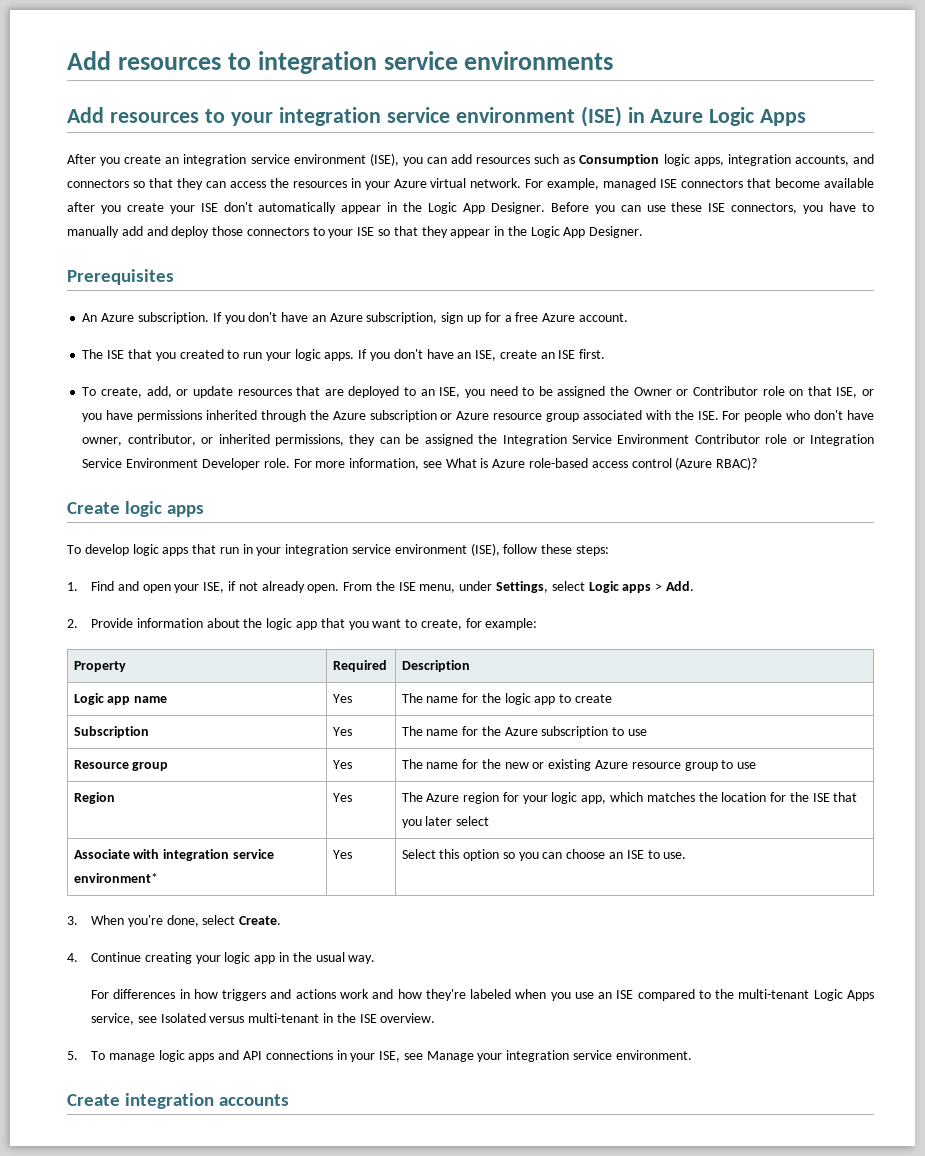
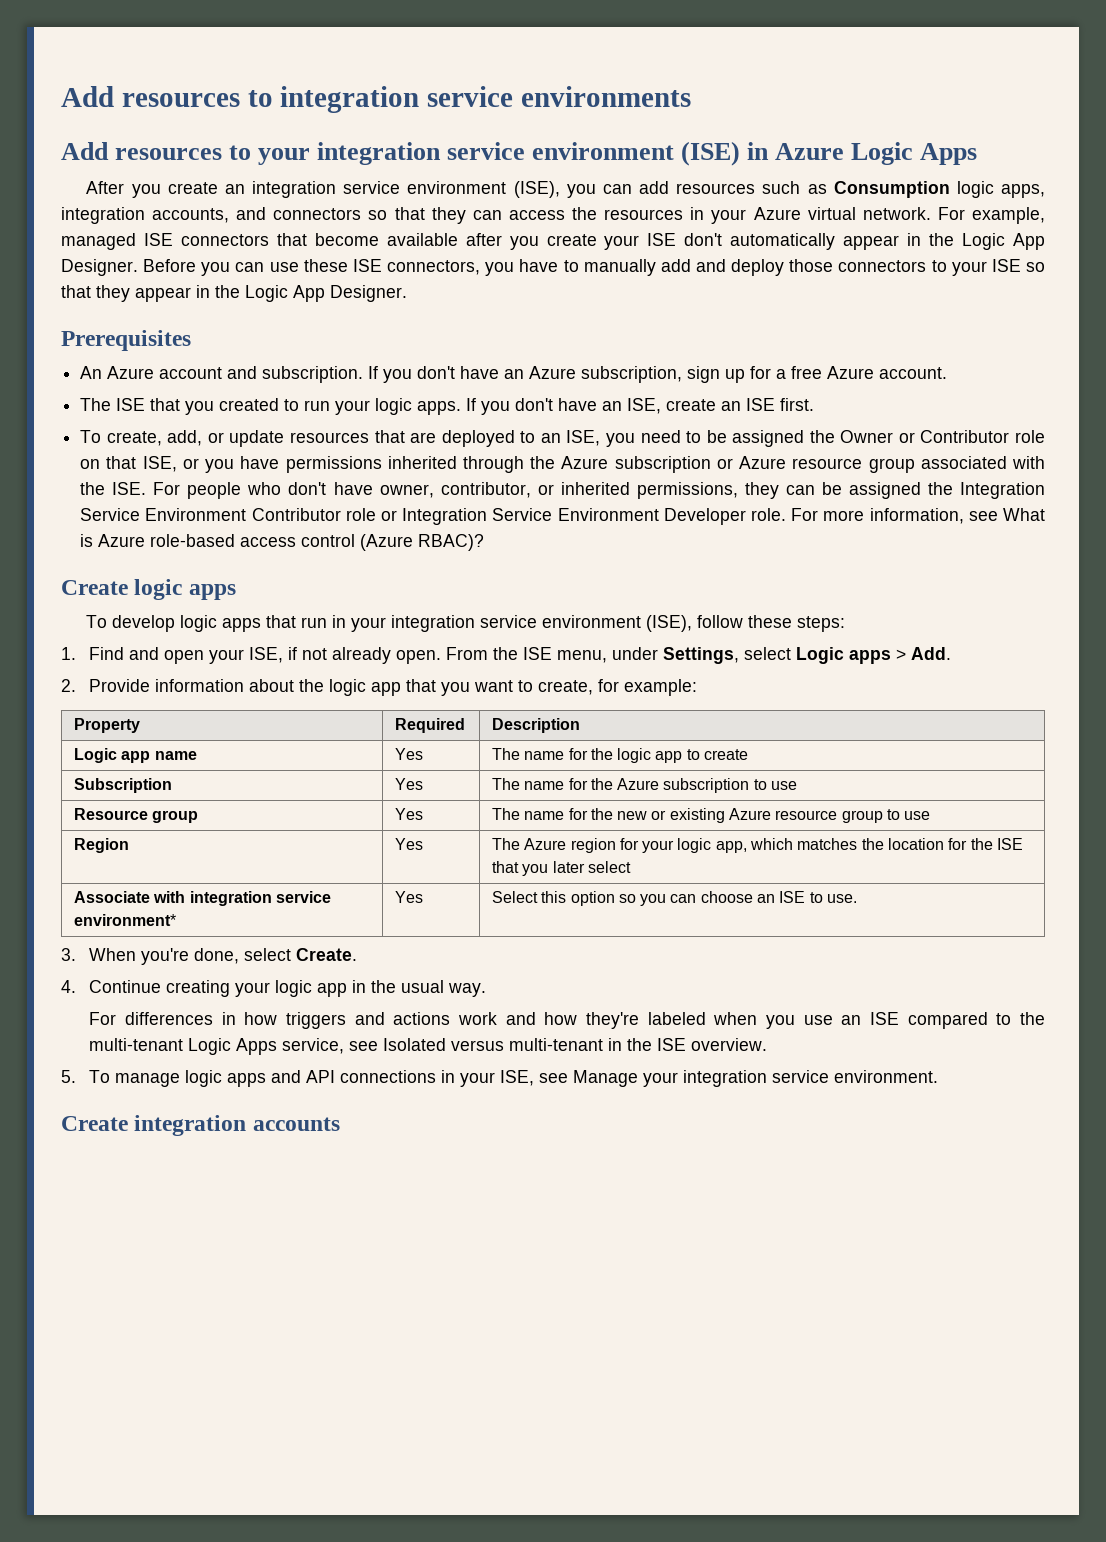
(135, 317) none -> [159,366,258,379] account and

